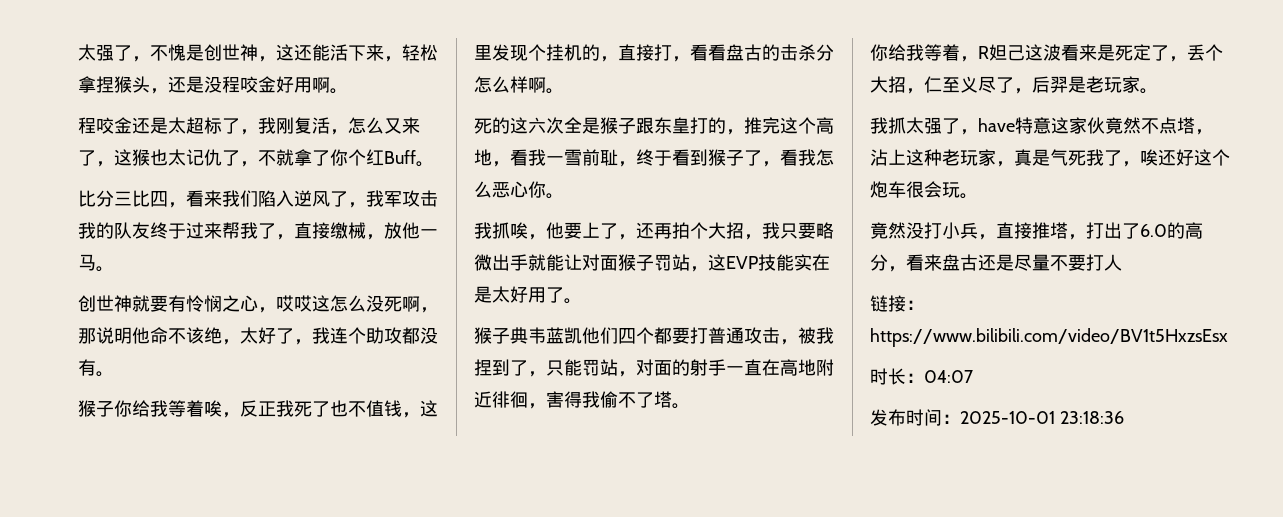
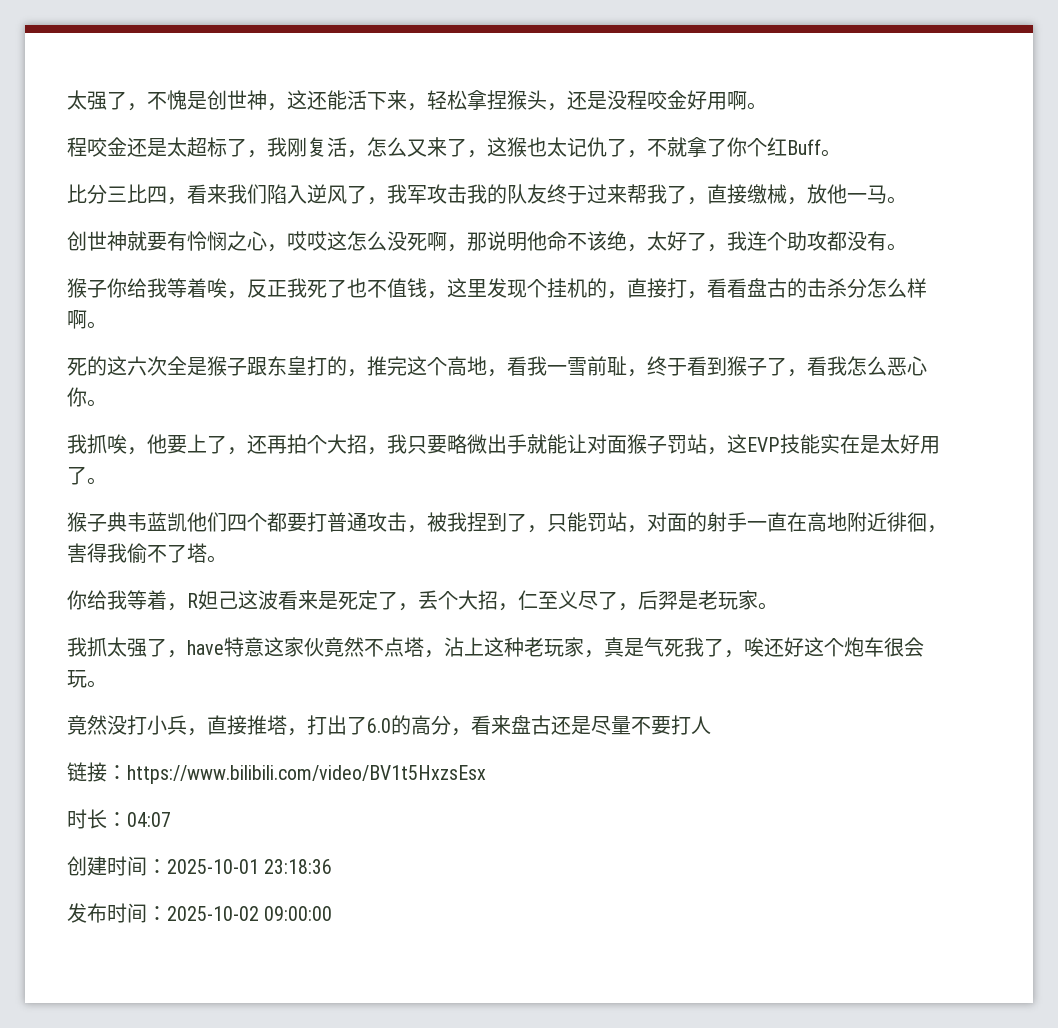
(973, 376) none -> [67,856,333,876] // 创建时间：2025-10-01 23:18:36
[960,411,1124,424] 2025-10-01 23:18:36 -> [167,906,333,921] 2025-10-02 09:00:00

